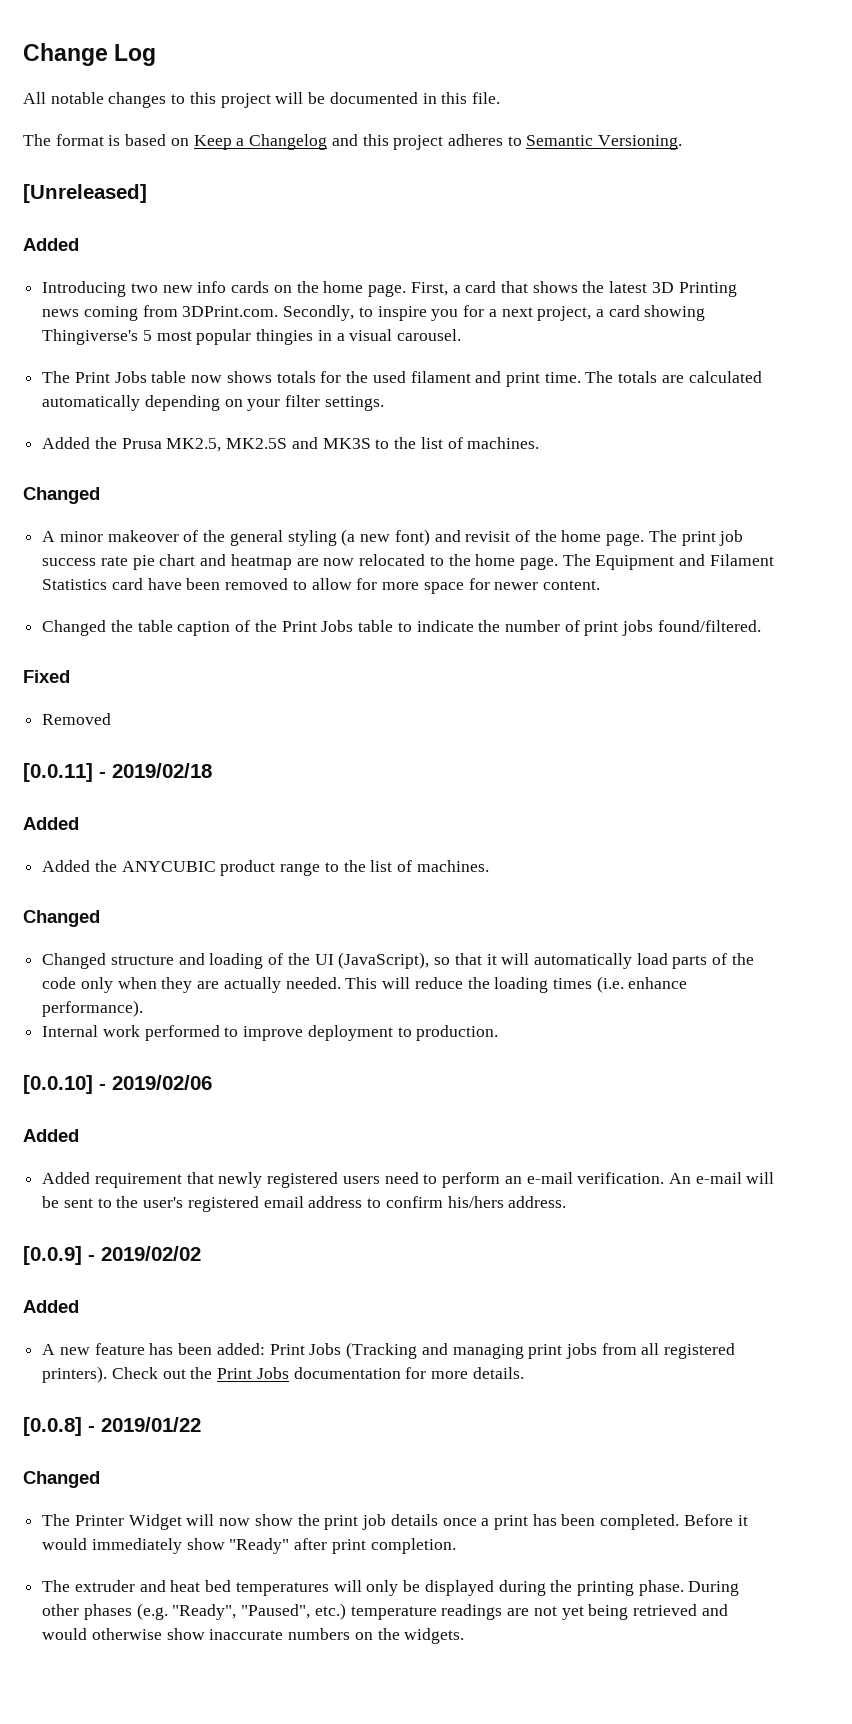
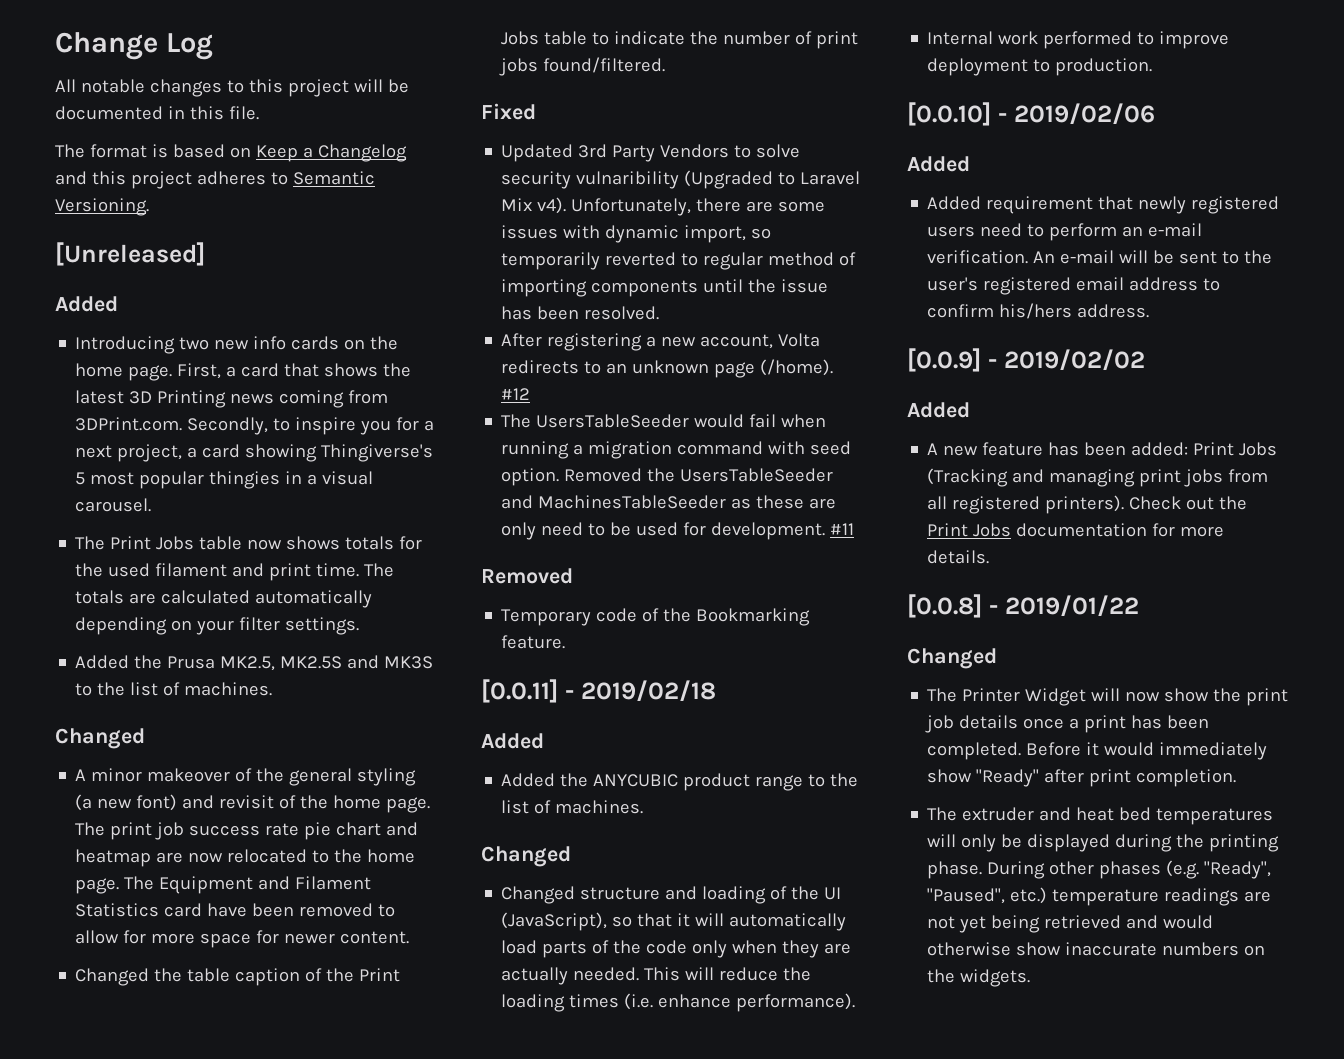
[42,713,112,725] Removed -> [501,144,801,162] [501,170,861,189] [501,197,826,216] [501,225,772,243] [501,252,857,270] [501,279,829,297] [501,306,660,320] [501,333,821,351] [501,359,834,378] [501,388,531,400] [501,414,827,428] [501,441,852,459] [501,468,834,486] [501,495,837,509] [501,522,855,540] [481,568,573,584] [501,608,811,626] [501,635,566,649] Updated 3rd Party Vendors to solve security vulnaribility (Upgraded to Laravel Mix v4). Unfortunately, there are some issues with dynamic import, so temporarily reverted to regular method of importing components until the issue has been resolved. // After registering a new account, Volta redirects to an unknown page (/home). #12 // The UsersTableSeeder would fail when running a migration command with seed option. Removed the UsersTableSeeder and MachinesTableSeeder as these are only need to be used for development. #11 // Removed // Temporary code of the Bookmarking feature.

